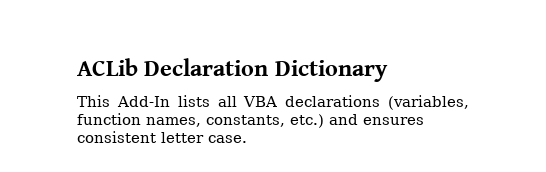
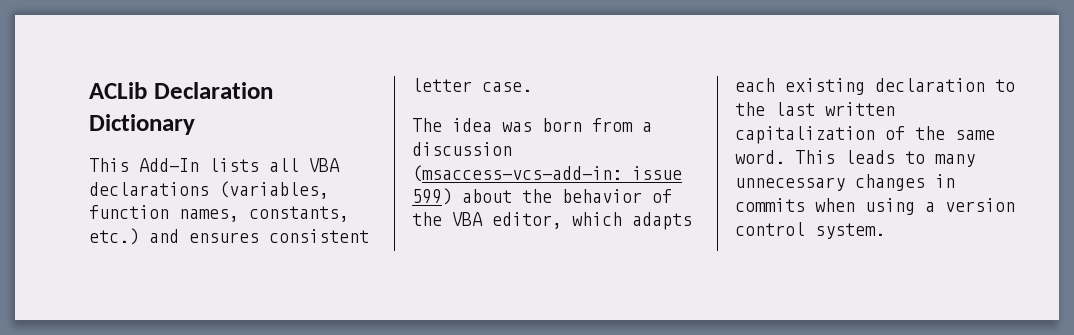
(247, 139) none -> [412,118,652,132] [412,142,512,156] [412,165,682,182] [412,188,672,205] [412,212,692,230] [735,78,1015,95] [735,102,895,116] [735,126,995,144] [735,150,975,167] [735,174,955,191] [735,198,1015,215] [735,222,885,239] // The idea was born from a discussion (msaccess-vcs-add-in: issue 599) about the behavior of the VBA editor, which adapts each existing declaration to the last written capitalization of the same word. This leads to many unnecessary changes in commits when using a version control system.

